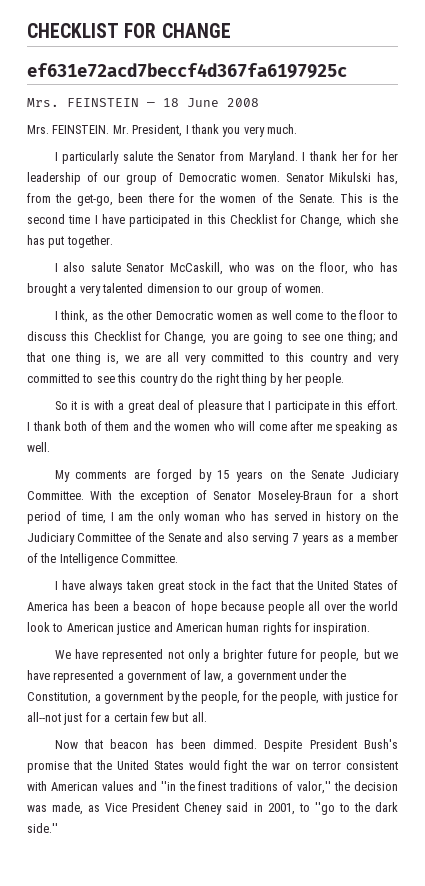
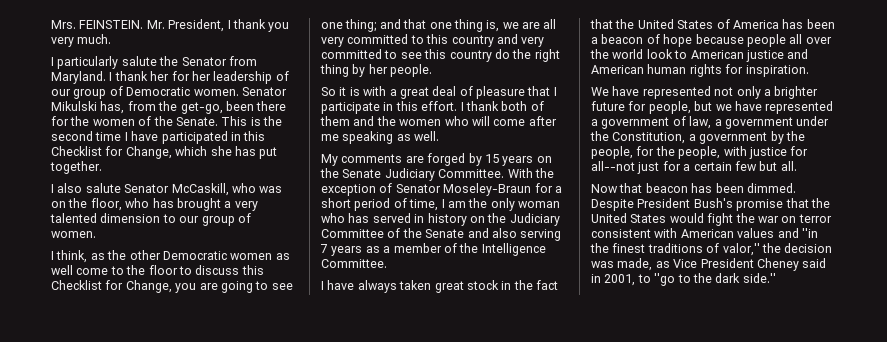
[27,23,231,38] [27,63,347,78] [27,98,259,107] CHECKLIST FOR CHANGE // ef631e72acd7beccf4d367fa6197925c // Mrs. FEINSTEIN — 18 June 2008 // -> (51, 24) none

